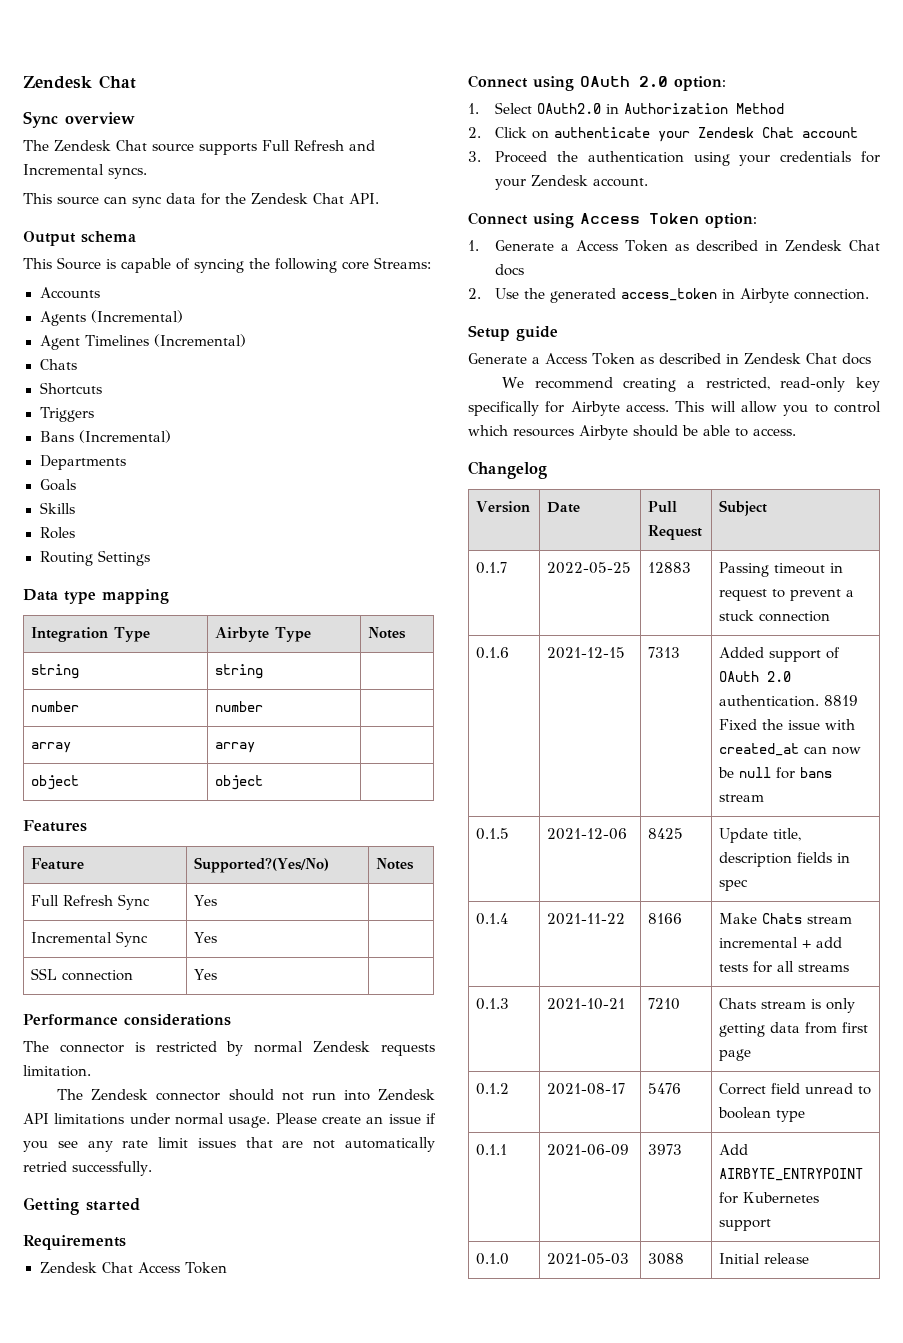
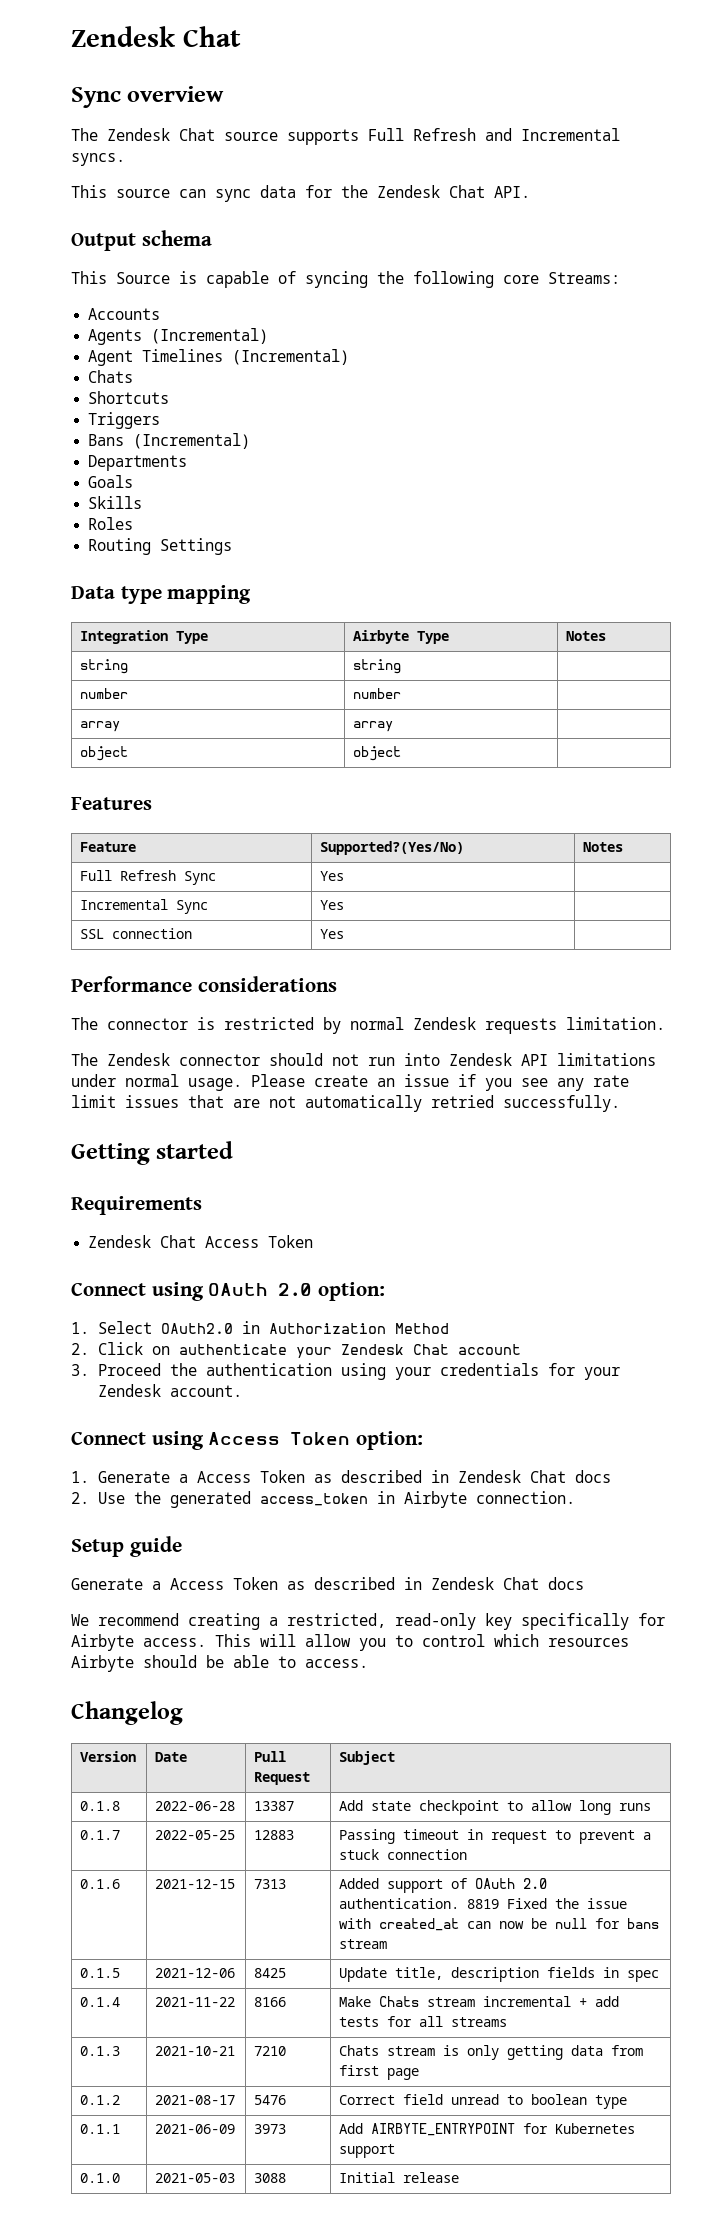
(768, 508) none -> [80,1801,121,1811] [155,1801,236,1811] [254,1801,295,1811] [339,1800,652,1815] // 0.1.8 | 2022-06-28 | 13387 | Add state checkpoint to allow long runs

